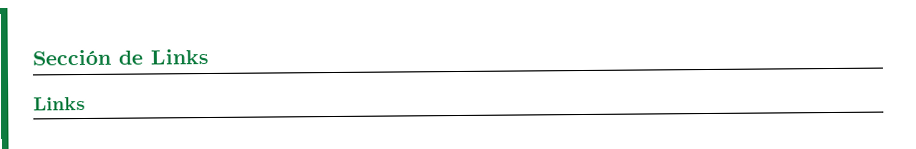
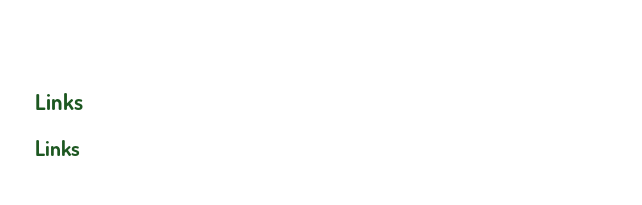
[32,49,143,66] Sección de -> (35, 101) none

